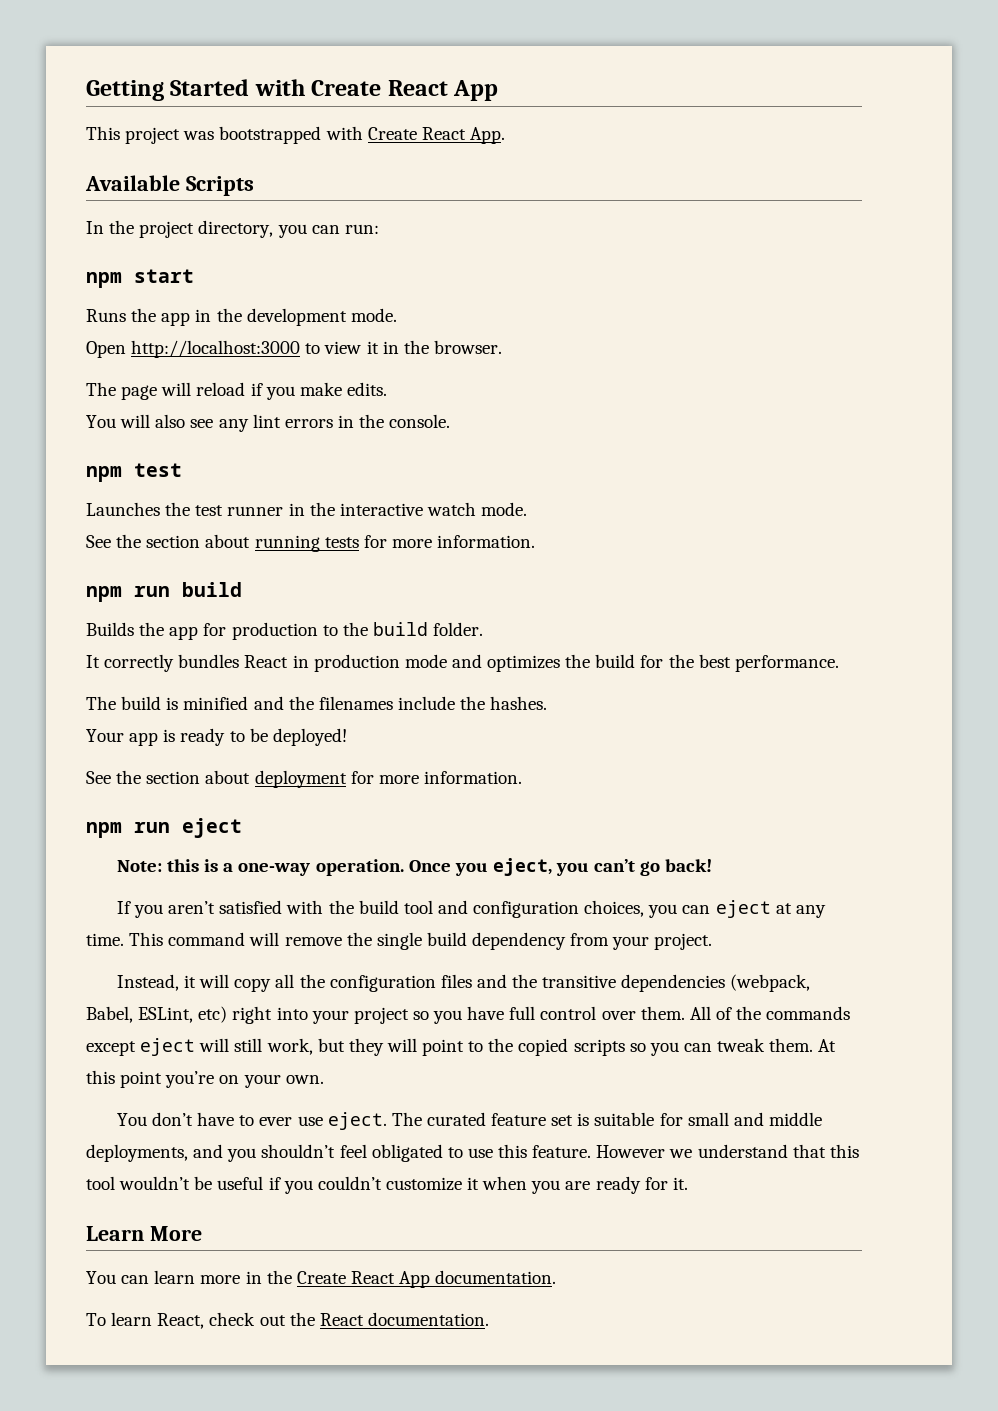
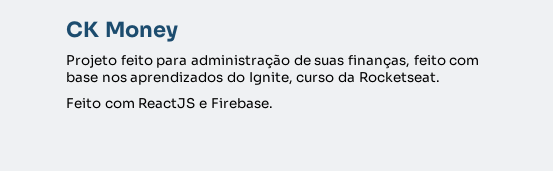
[86,79,499,101] [86,126,505,144] [85,175,254,196] [86,220,379,238] [86,269,194,288] [86,308,397,326] [86,340,502,358] [86,382,387,400] [86,414,451,432] [86,463,182,482] [86,502,528,516] [86,534,536,552] [86,582,242,602] [86,622,484,640] [86,654,839,672] [86,696,548,710] [86,728,347,746] [86,770,522,788] [86,818,242,838] [116,858,713,876] [116,900,826,918] [86,932,713,950] [116,974,811,992] [86,1006,851,1024] [86,1038,837,1056] [86,1070,324,1088] [116,1112,822,1130] [86,1144,859,1162] [86,1176,688,1194] [86,1226,202,1241] [86,1270,557,1288] [86,1312,489,1329] Getting Started with Create React App // This project was bootstrapped with Create React App. // Available Scripts // In the project directory, you can run: // npm start // Runs the app in the development mode. // Open http://localhost:3000 to view it in the browser. // The page will reload if you make edits. // You will also see any lint errors in the console. // npm test // Launches the test runner in the interactive watch mode. // See the section about running tests for more information. // npm run build // Builds the app for production to the build folder. // It correctly bundles React in production mode and optimizes the build for the best performance. // The build is minified and the filenames include the hashes. // Your app is ready to be deployed! // See the section about deployment for more information. // npm run eject // Note: this is a one-way operation. Once you eject, you can’t go back! // If you aren’t satisfied with the build tool and configuration choices, you can eject at any time. This command will remove the single build dependency from your project. // Instead, it will copy all the configuration files and the transitive dependencies (webpack, Babel, ESLint, etc) right into your project so you have full control over them. All of the commands except eject will still work, but they will point to the copied scripts so you can tweak them. At this point you’re on your own. // You don’t have to ever use eject. The curated feature set is suitable for small and middle deployments, and you shouldn’t feel obligated to use this feature. However we understand that this tool wouldn’t be useful if you couldn’t customize it when you are ready for it. // Learn More // You can learn more in the Create React App documentation. // To learn React, check out the React documentation. -> [66,21,178,42] [66,54,480,69] [66,72,440,85] [66,97,273,109] CK Money // Projeto feito para administração de suas finanças, feito com base nos aprendizados do Ignite, curso da Rocketseat. // Feito com ReactJS e Firebase.

